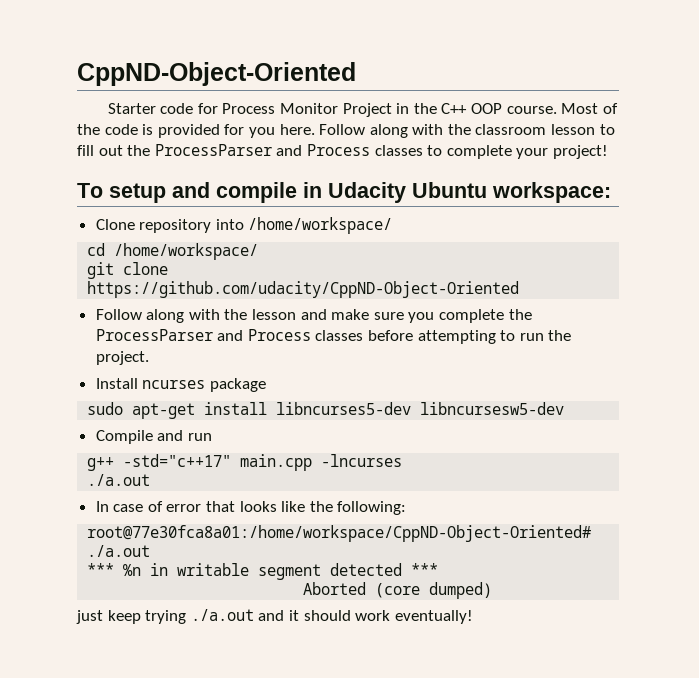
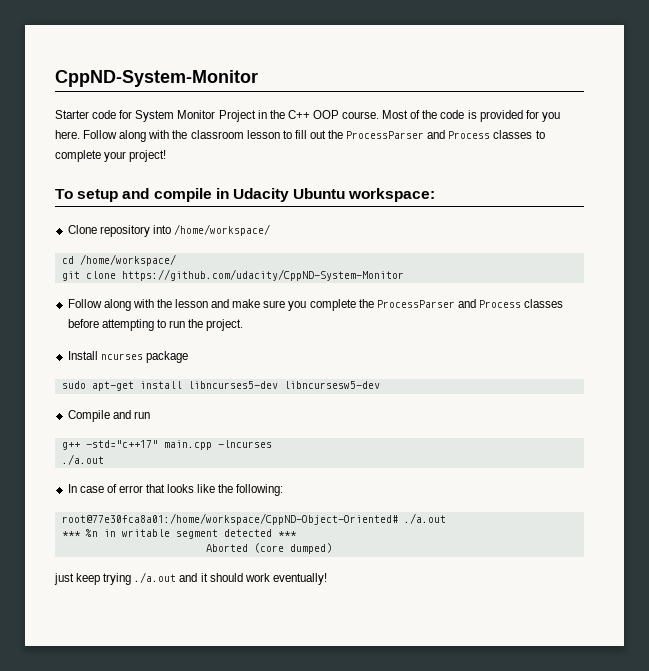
[77,62,356,86] CppND-Object-Oriented -> [55,70,258,87] CppND-System-Monitor
[222,103,276,114] Process -> [135,110,175,122] System
[87,281,520,298] https://github.com/udacity/CppND-Object-Oriented -> [121,269,404,281] https://github.com/udacity/CppND-System-Monitor

